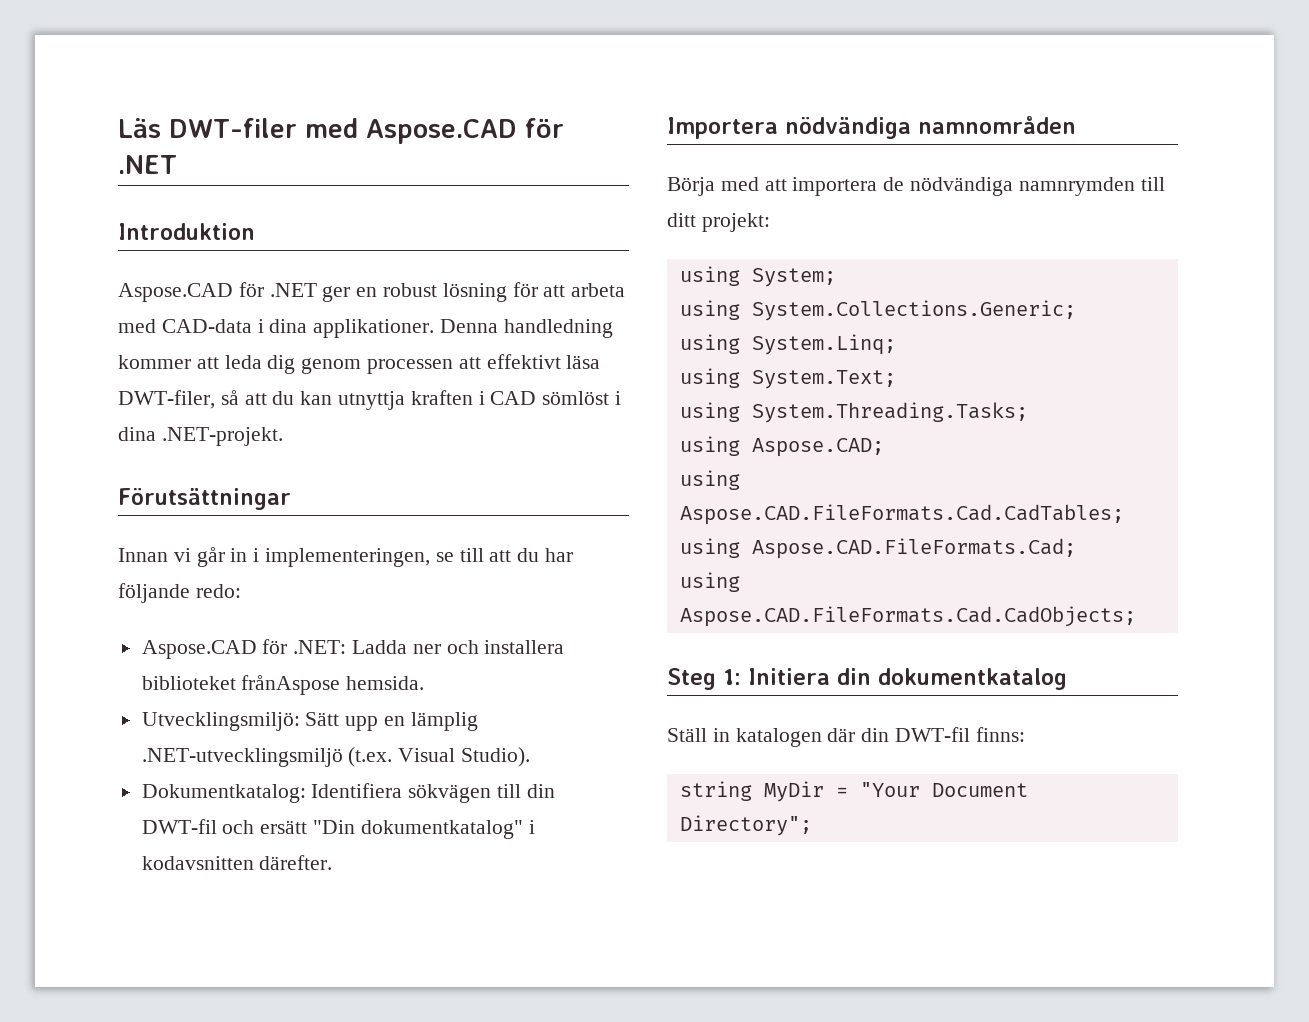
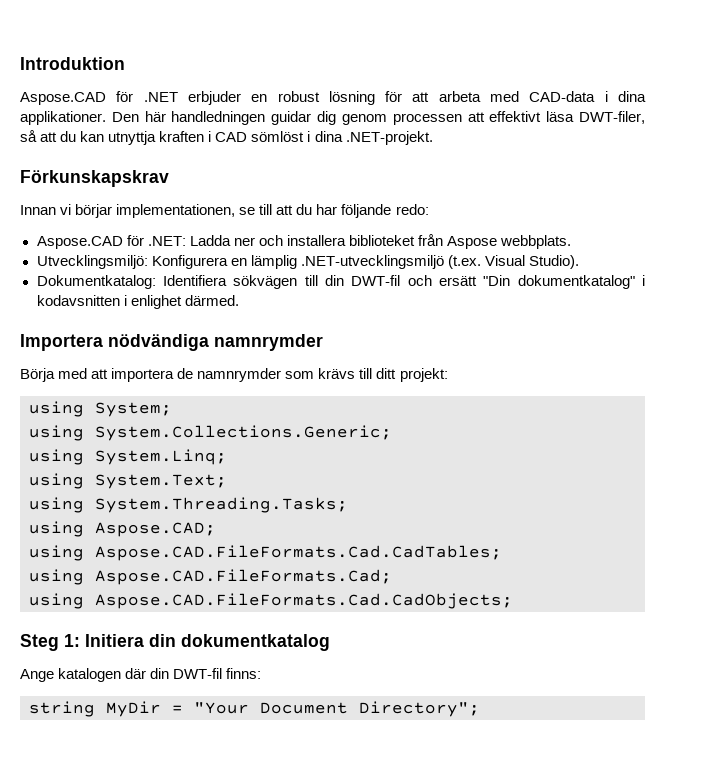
[118,118,564,144] [118,155,177,174] Läs DWT-filer med Aspose.CAD för .NET // -> (20, 63) none
[322,286,351,302] ger -> [187,91,241,105] erbjuder
[440,319,613,338] [118,355,262,369] Denna handledning kommer att leda -> [111,111,312,125] Den här handledningen guidar
[118,488,291,510] Förutsättningar -> [20,170,169,187] Förkunskapskrav
[196,547,431,567] går in i implementeringen, -> [75,204,236,218] börjar implementationen,
[241,675,425,695] frånAspose hemsida. -> [417,234,571,249] från Aspose webbplats.
[305,712,379,731] Sätt upp -> [151,255,228,269] Konfigurera
[259,855,333,870] därefter. -> [123,295,239,309] i enlighet därmed.
[918,116,1076,134] namnområden -> [214,334,323,351] namnrymder
[910,177,1135,196] nödvändiga namnrymden -> [197,368,356,382] namnrymder som krävs
[667,728,730,742] Ställ in -> [20,669,54,682] Ange

